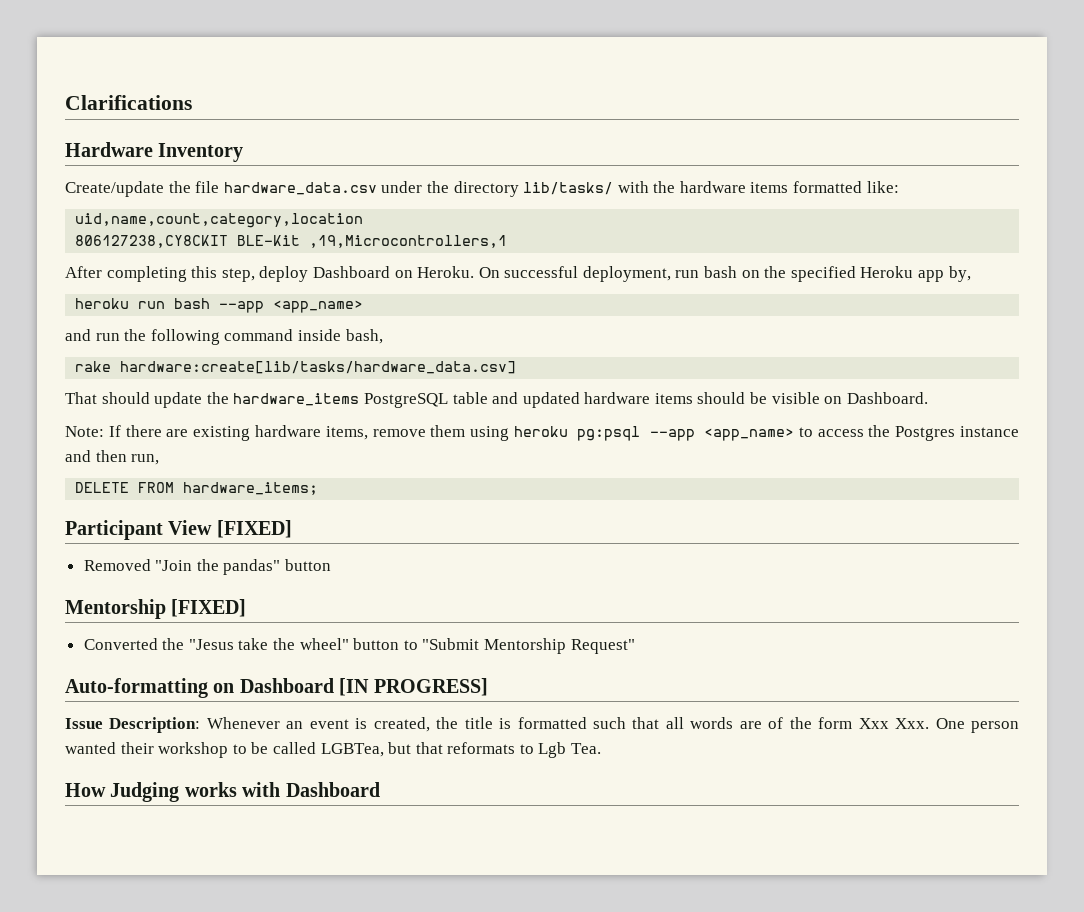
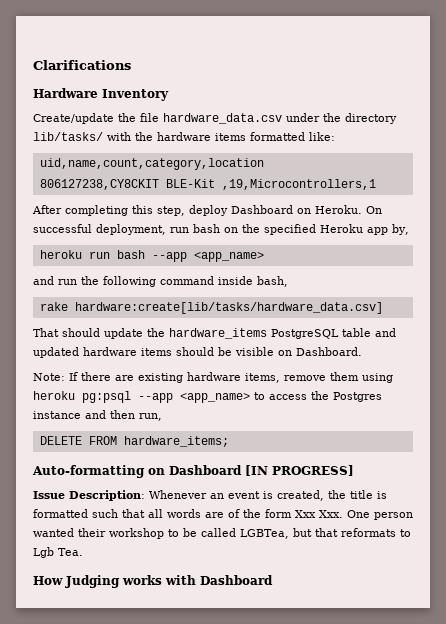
[65,520,292,540] [83,559,332,575] [65,599,247,619] [83,638,635,654] // Participant View [FIXED] // Removed "Join the pandas" button // Mentorship [FIXED] // Converted the "Jesus take the wheel" button to "Submit Mentorship Request" -> (229, 441) none

